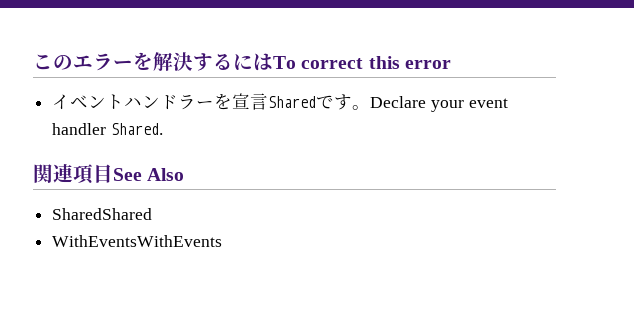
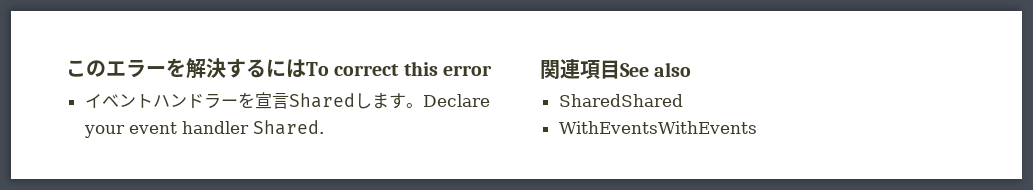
[316,95,335,109] で -> [354,93,389,109] しま
[147,168,185,181] Also -> [654,62,692,77] also

